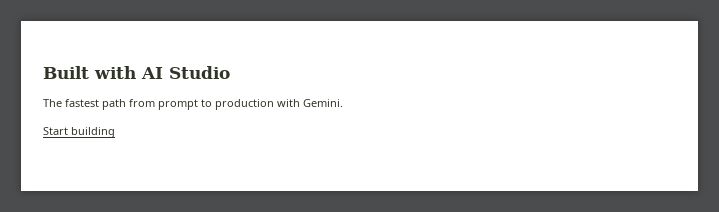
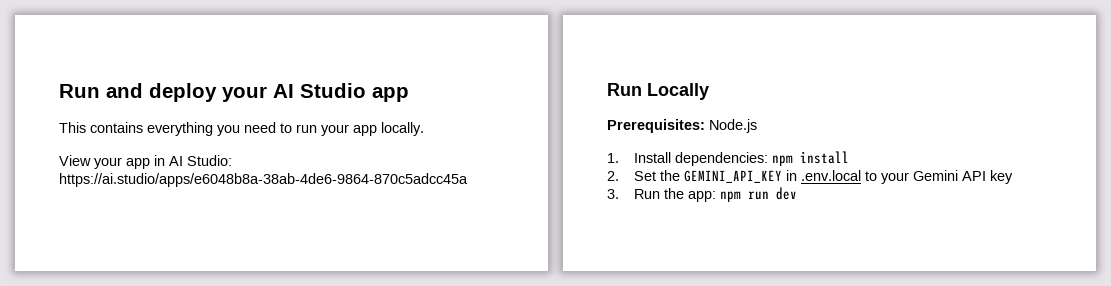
[43,66,230,79] [43,99,343,110] [43,127,115,138] Built with AI Studio // The fastest path from prompt to production with Gemini. // Start building -> [59,83,409,102] [59,122,424,136] [59,155,232,169] [59,173,468,187] [607,83,709,100] [607,119,757,133] [607,151,850,166] [607,170,1014,184] [607,187,798,202] Run and deploy your AI Studio app // This contains everything you need to run your app locally. // View your app in AI Studio: https://ai.studio/apps/e6048b8a-38ab-4de6-9864-870c5adcc45a // Run Locally // Prerequisites: Node.js // 1. Install dependencies: npm install // 2. Set the GEMINI_API_KEY in .env.local to your Gemini API key // 3. Run the app: npm run dev

